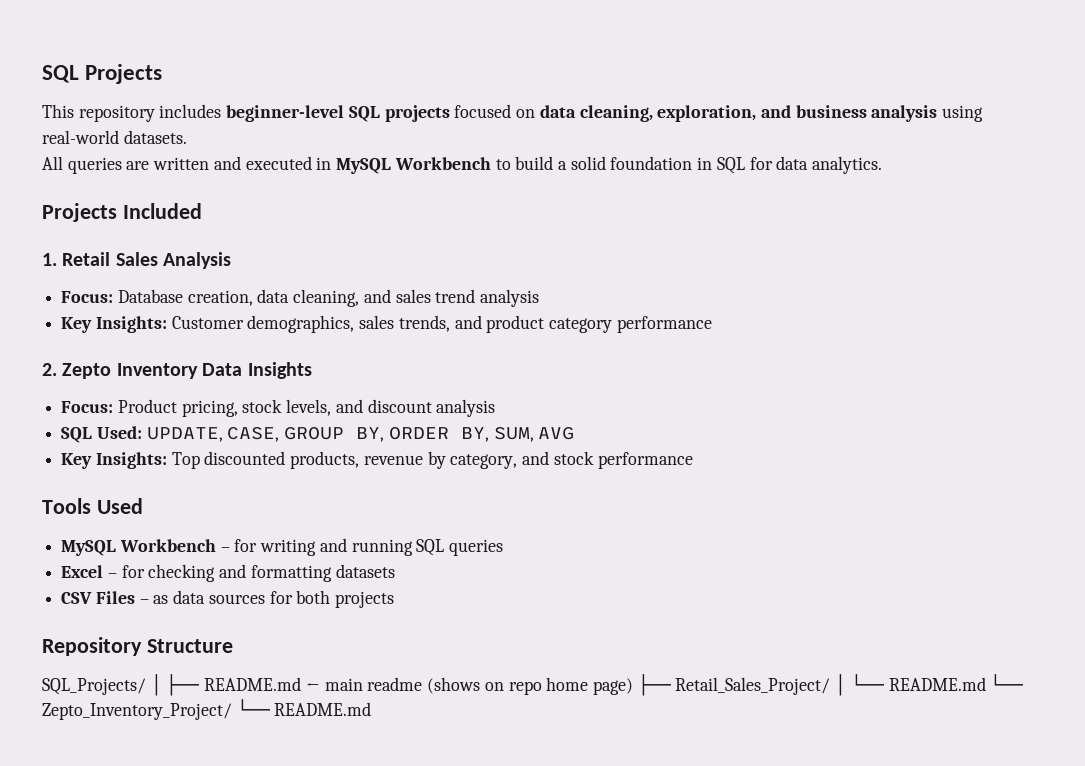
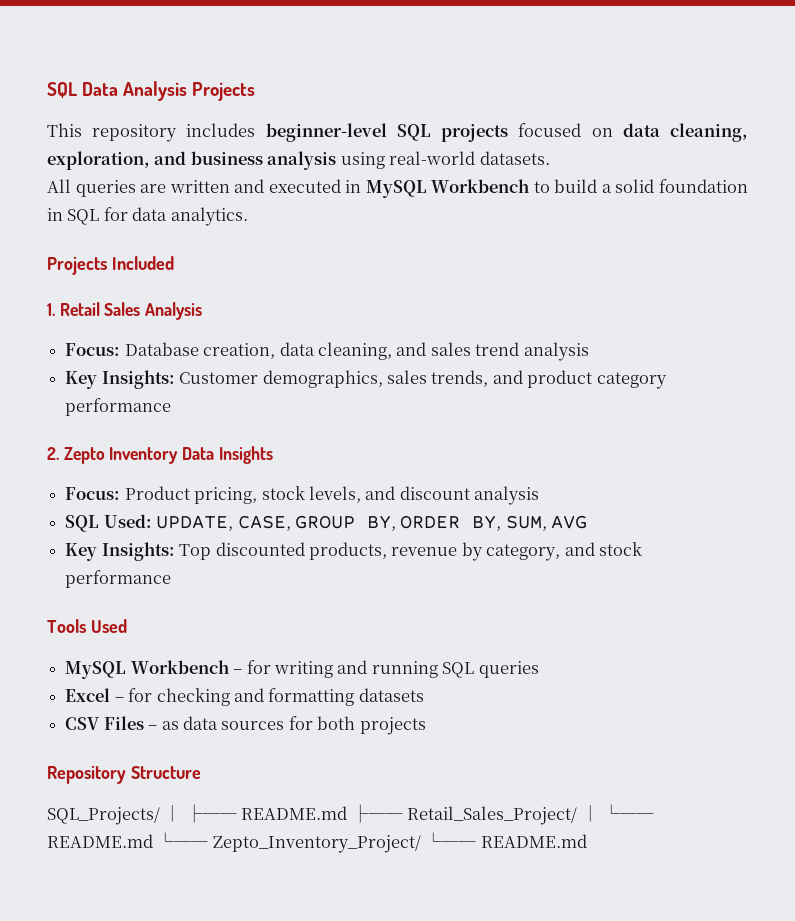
[42,65,79,83] SQL -> [47,81,188,101] SQL Data Analysis
[305,677,633,695] ← main readme (shows on repo home page) -> (348, 813) none

